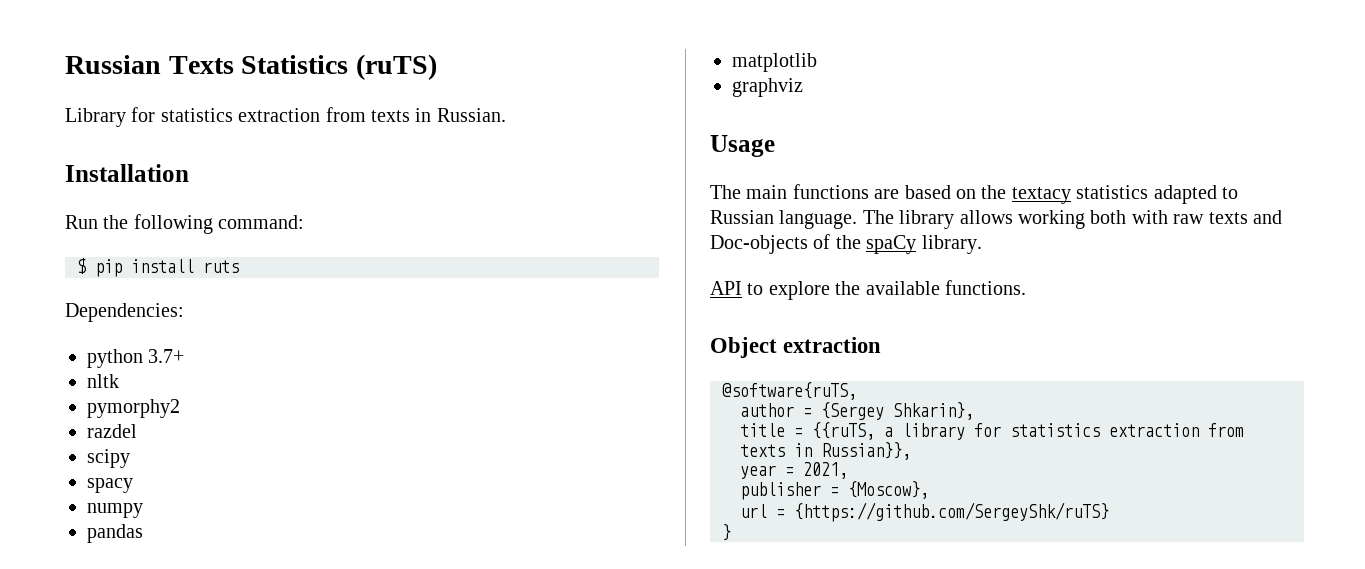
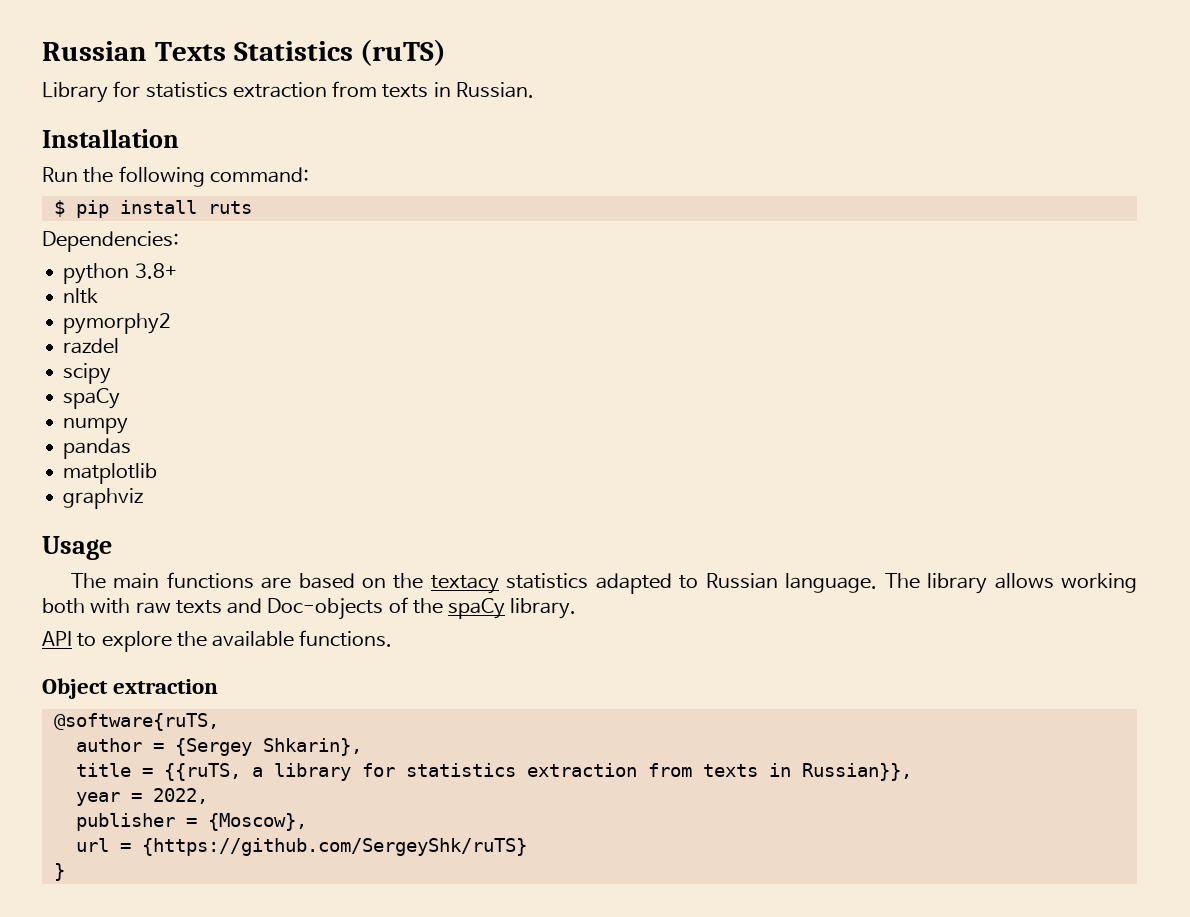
[148,349,185,363] 3.7+ -> [134,263,177,279] 3.8+
[87,478,133,493] spacy -> [63,388,121,409] spaCy
[803,462,848,479] 2021, -> [152,788,208,804] 2022,

